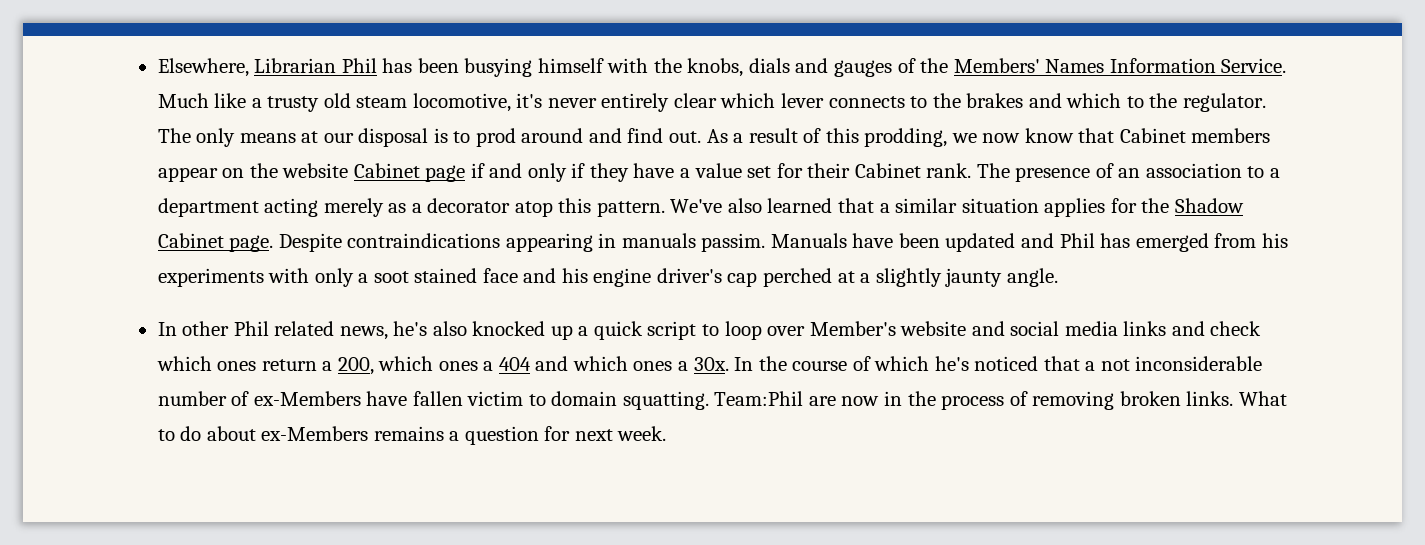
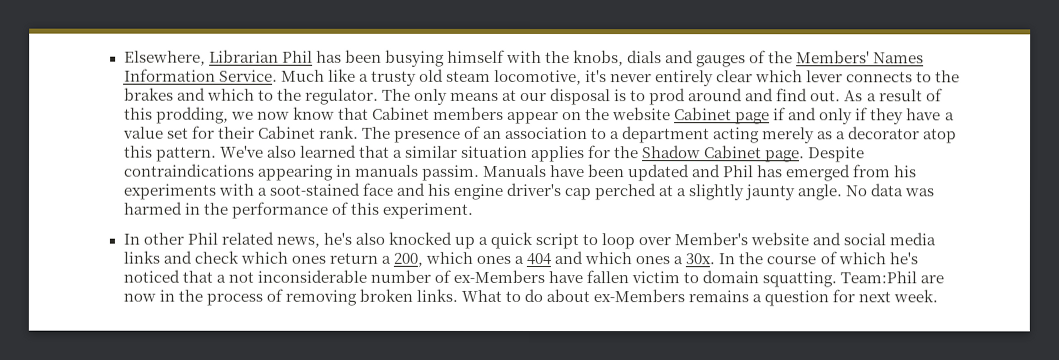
[314,268,478,287] only a soot stained -> [256,182,360,196] a soot-stained
(1058, 277) none -> [845,183,935,197] [122,201,473,219] No data was harmed in the performance of this experiment.

